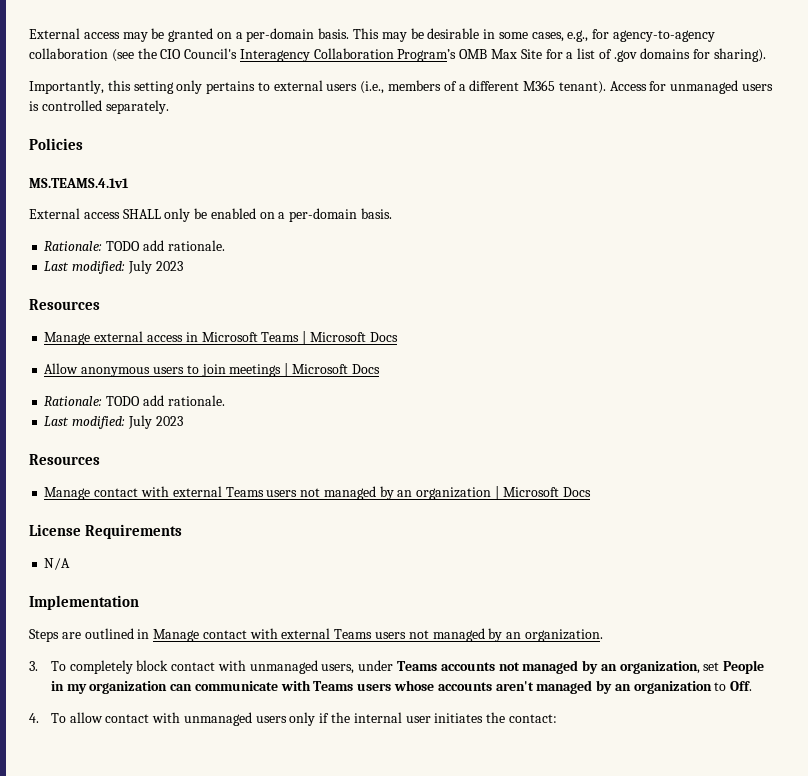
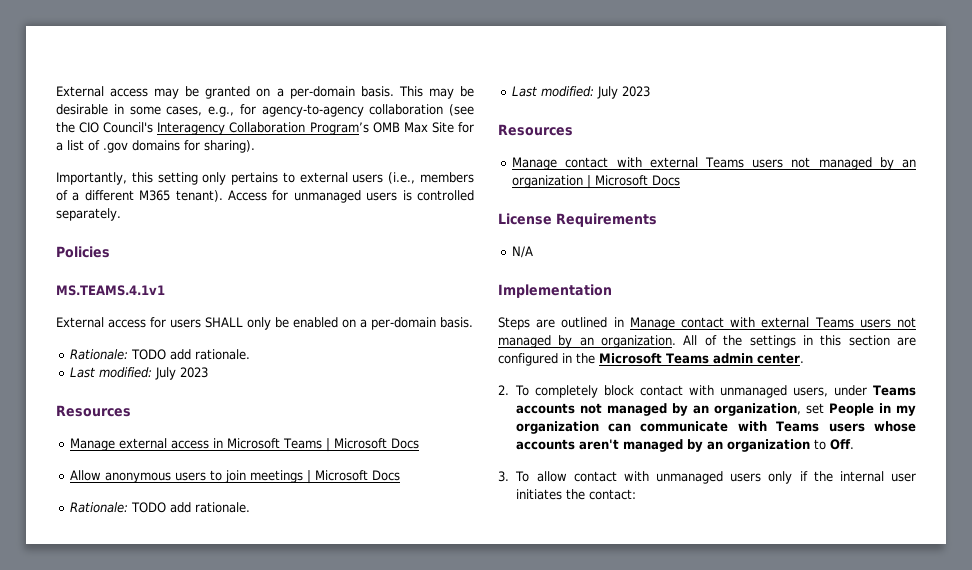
(120, 215) none -> [150,317,201,328] for users
[29,661,38,671] // 3. -> [683,335,916,348] [498,353,804,366] [498,385,509,395] All of the settings in this section are configured in the Microsoft Teams admin center. // 2.
[29,713,39,723] 4. -> [498,471,509,482] 3.

